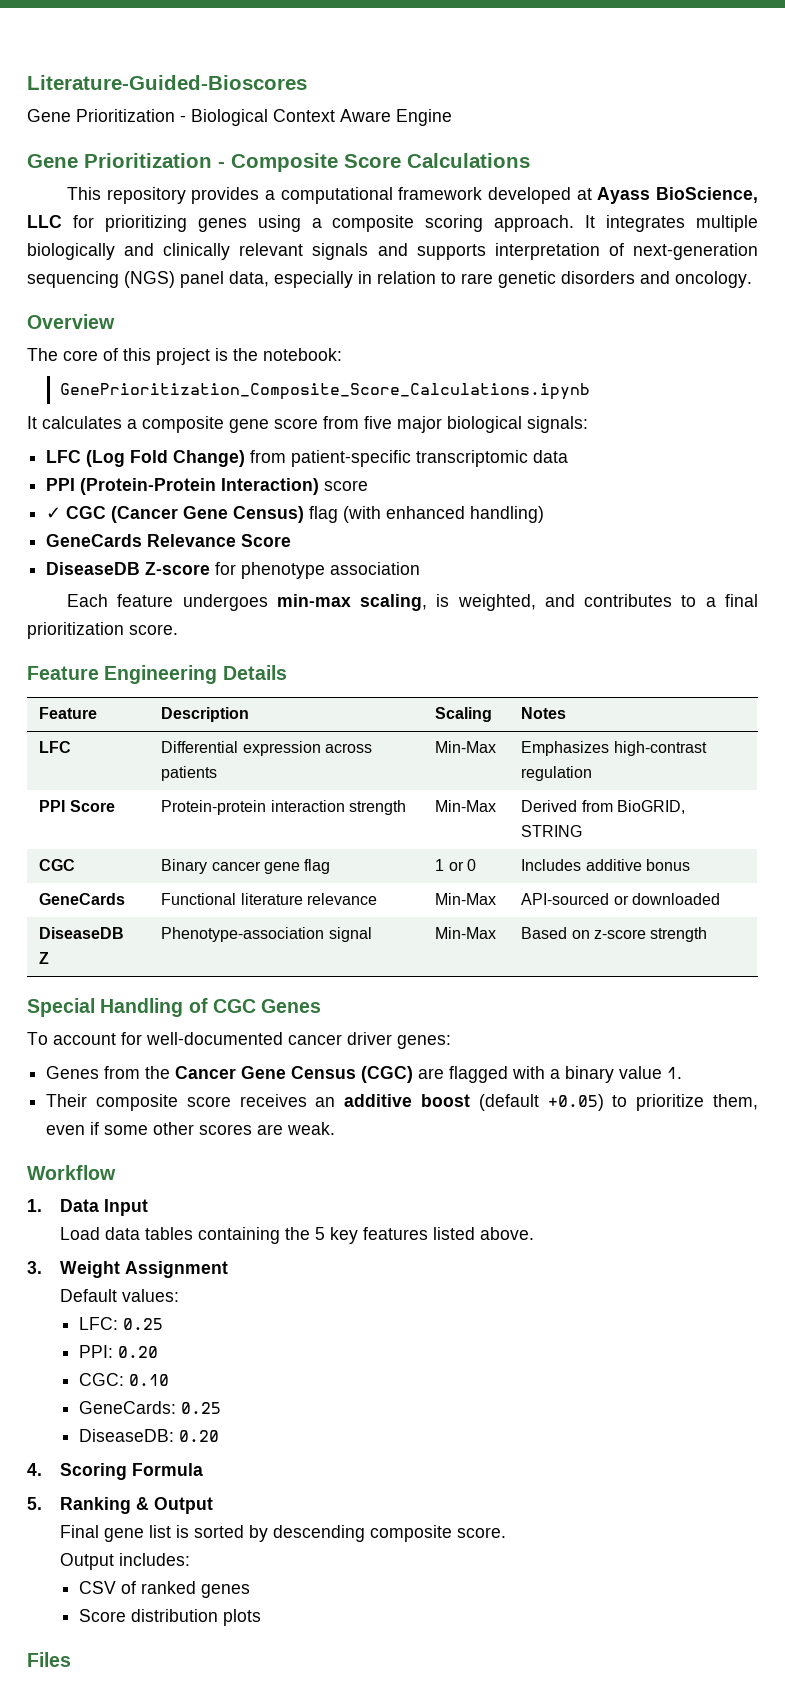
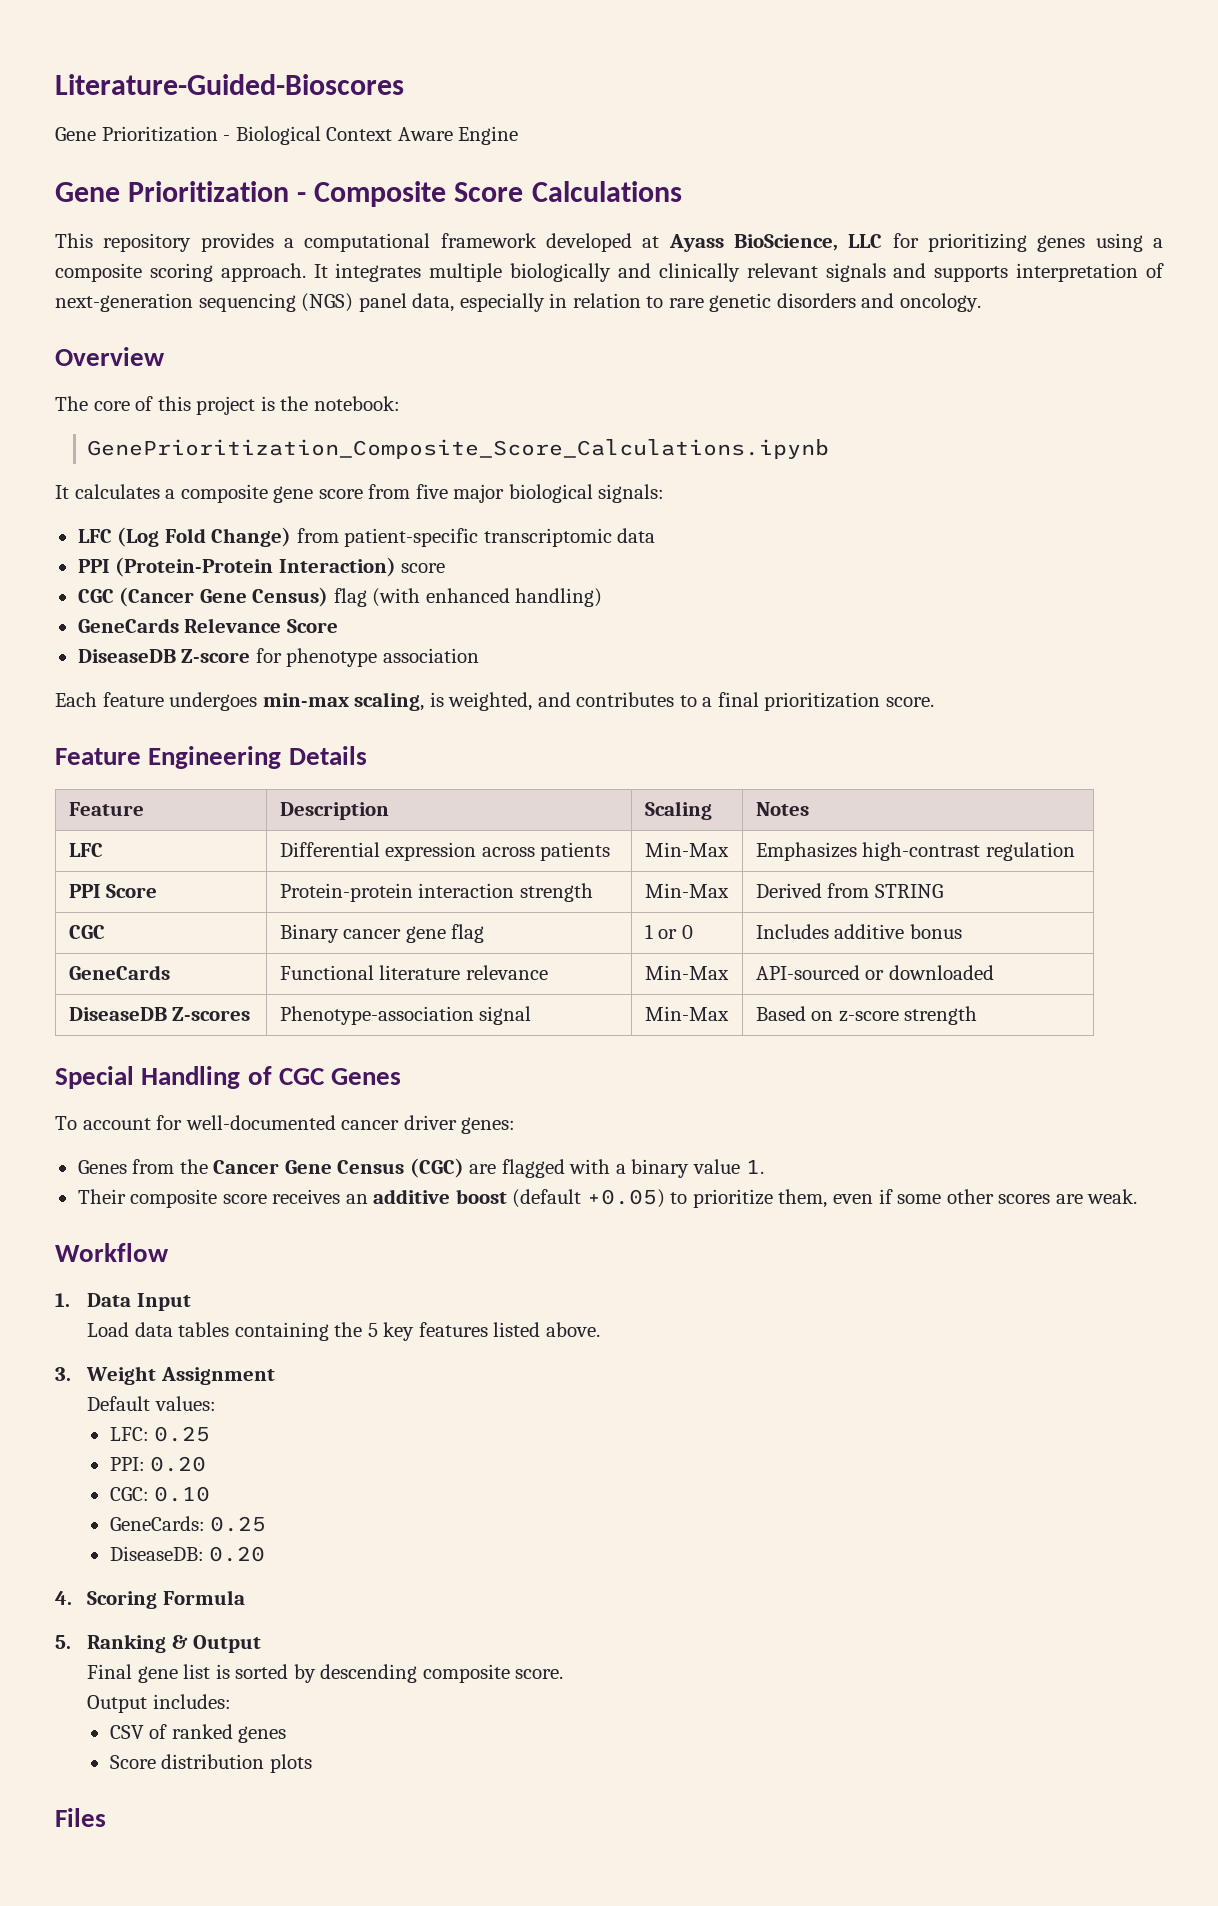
[46,507,62,519] ✓ -> (446, 568) none
[616,800,685,814] BioGRID, -> (870, 890) none
[39,952,50,964] Z -> [172,1007,251,1021] Z-scores

